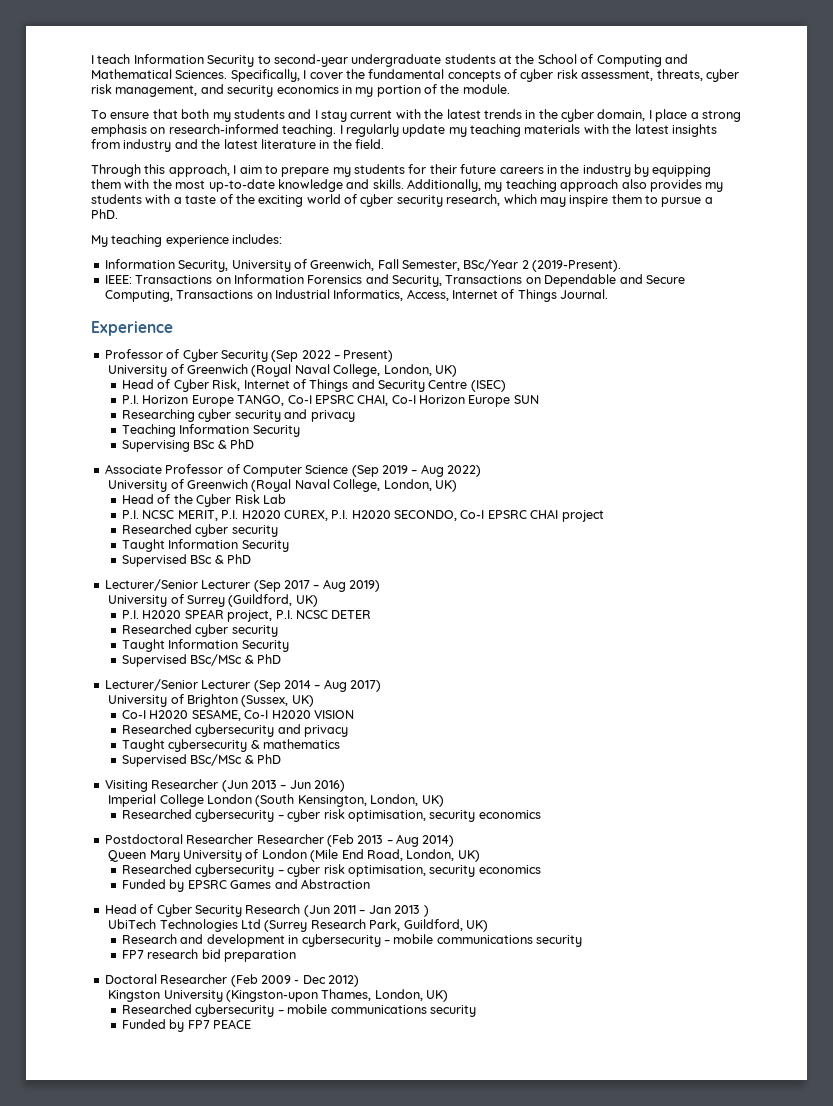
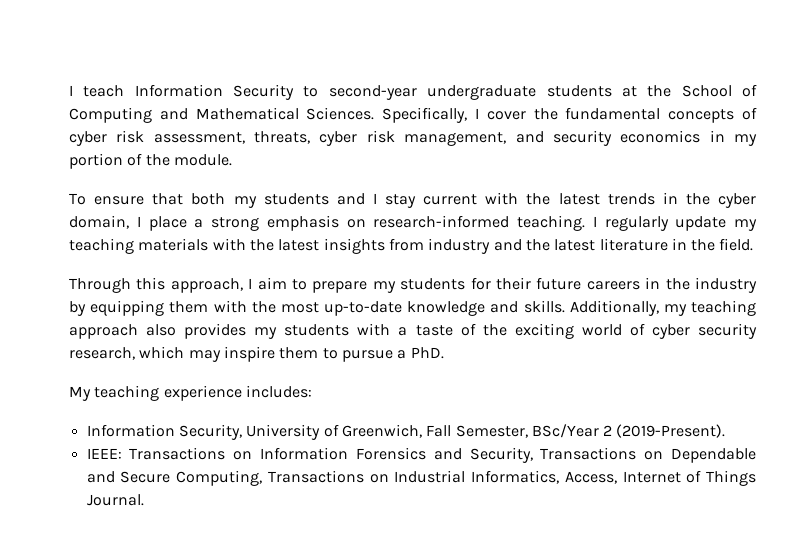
[91,321,173,336] [104,349,394,362] [108,364,457,377] [122,379,506,392] [122,394,539,407] [122,409,355,422] [122,424,300,437] [122,439,255,452] [104,464,482,477] [108,479,457,492] [122,494,286,507] [122,509,604,522] [122,524,278,537] [122,539,289,552] [122,554,252,567] [104,579,380,592] [108,594,318,607] [122,609,372,622] [122,624,278,637] [122,639,289,652] [122,654,282,667] [104,679,381,692] [108,694,314,707] [122,709,354,721] [122,724,349,737] [122,739,341,752] [122,754,282,767] [104,779,345,792] [108,794,444,807] [122,809,541,822] [104,834,455,847] [108,849,480,862] [122,864,541,877] [122,879,370,892] [104,904,429,917] [108,919,488,932] [122,934,583,947] [122,949,297,962] [104,974,359,987] [108,989,449,1002] [122,1004,476,1017] [122,1019,252,1032] // Experience // Professor of Cyber Security (Sep 2022 – Present) // University of Greenwich (Royal Naval College, London, UK) // Head of Cyber Risk, Internet of Things and Security Centre (ISEC) // P.I. Horizon Europe TANGO, Co-I EPSRC CHAI, Co-I Horizon Europe SUN // Researching cyber security and privacy // Teaching Information Security // Supervising BSc & PhD // Associate Professor of Computer Science (Sep 2019 – Aug 2022) // University of Greenwich (Royal Naval College, London, UK) // Head of the Cyber Risk Lab // P.I. NCSC MERIT, P.I. H2020 CUREX, P.I. H2020 SECONDO, Co-I EPSRC CHAI project // Researched cyber security // Taught Information Security // Supervised BSc & PhD // Lecturer/Senior Lecturer (Sep 2017 – Aug 2019) // University of Surrey (Guildford, UK) // P.I. H2020 SPEAR project, P.I. NCSC DETER // Researched cyber security // Taught Information Security // Supervised BSc/MSc & PhD // Lecturer/Senior Lecturer (Sep 2014 – Aug 2017) // University of Brighton (Sussex, UK) // Co-I H2020 SESAME, Co-I H2020 VISION // Researched cybersecurity and privacy // Taught cybersecurity & mathematics // Supervised BSc/MSc & PhD // Visiting Researcher (Jun 2013 – Jun 2016) // Imperial College London (South Kensington, London, UK) // Researched cybersecurity – cyber risk optimisation, security economics // Postdoctoral Researcher Researcher (Feb 2013 – Aug 2014) // Queen Mary University of London (Mile End Road, London, UK) // Researched cybersecurity – cyber risk optimisation, security economics // Funded by EPSRC Games and Abstraction // Head of Cyber Security Research (Jun 2011 – Jan 2013 ) // UbiTech Technologies Ltd (Surrey Research Park, Guildford, UK) // Research and development in cybersecurity – mobile communications security // FP7 research bid preparation // Doctoral Researcher (Feb 2009 - Dec 2012) // Kingston University (Kingston-upon Thames, London, UK) // Researched cybersecurity – mobile communications security // Funded by FP7 PEACE -> (144, 500) none

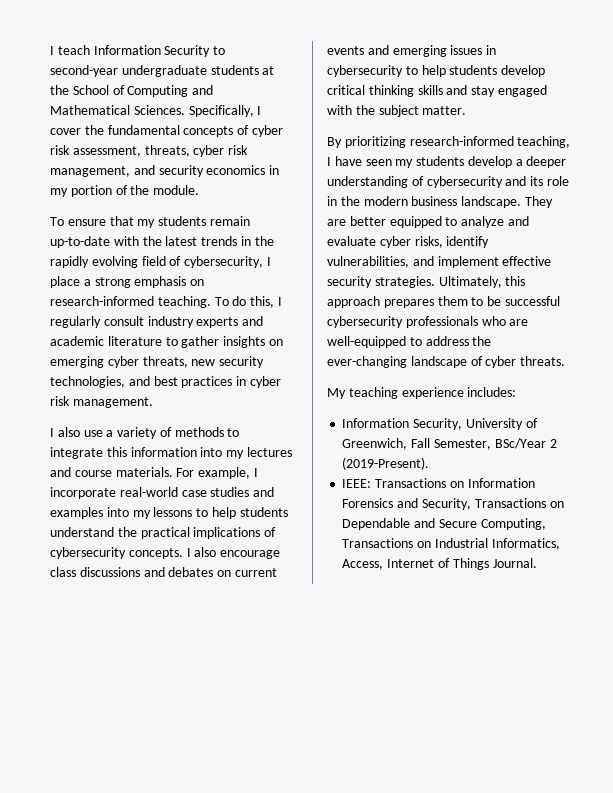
[191,193,478,208] both my students and I stay current -> [137,216,250,228] [50,236,110,248] my students remain up-to-date
[718,193,756,208] [69,215,129,229] cyber domain, -> [50,256,264,268] rapidly evolving field of cybersecurity,
[592,216,757,231] [69,238,754,254] [69,277,757,293] [69,300,757,316] [69,323,757,339] [69,346,444,362] I regularly update my teaching materials with the latest insights from industry and the latest literature in the field. // Through this approach, I aim to prepare my students for their future careers in the industry by equipping them with the most up-to-date knowledge and skills. Additionally, my teaching approach also provides my students with a taste of the exciting world of cyber security research, which may inspire them to pursue a PhD. -> [214,296,282,308] [50,316,264,328] [50,336,283,348] [50,356,265,368] [50,376,281,388] [50,396,153,408] [50,427,240,439] [50,447,292,459] [50,467,258,479] [50,487,275,499] [50,507,288,519] [50,527,277,539] [50,547,281,559] [50,567,277,577] [327,45,497,57] [327,65,546,77] [327,85,547,97] [327,105,467,117] [327,136,571,148] [327,156,567,168] [327,176,569,188] [327,196,553,208] [327,216,529,228] [327,236,490,248] [327,256,552,268] [327,276,526,288] [327,296,560,308] [327,316,529,328] [327,336,492,348] [327,356,566,368] To do this, I regularly consult industry experts and academic literature to gather insights on emerging cyber threats, new security technologies, and best practices in cyber risk management. // I also use a variety of methods to integrate this information into my lectures and course materials. For example, I incorporate real-world case studies and examples into my lessons to help students understand the practical implications of cybersecurity concepts. I also encourage class discussions and debates on current events and emerging issues in cybersecurity to help students develop critical thinking skills and stay engaged with the subject matter. // By prioritizing research-informed teaching, I have seen my students develop a deeper understanding of cybersecurity and its role in the modern business landscape. They are better equipped to analyze and evaluate cyber risks, identify vulnerabilities, and implement effective security strategies. Ultimately, this approach prepares them to be successful cybersecurity professionals who are well-equipped to address the ever-changing landscape of cyber threats.

